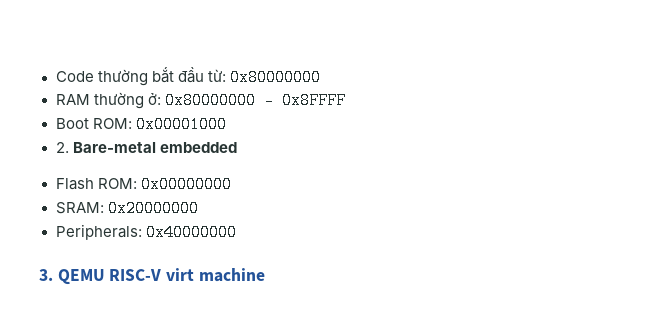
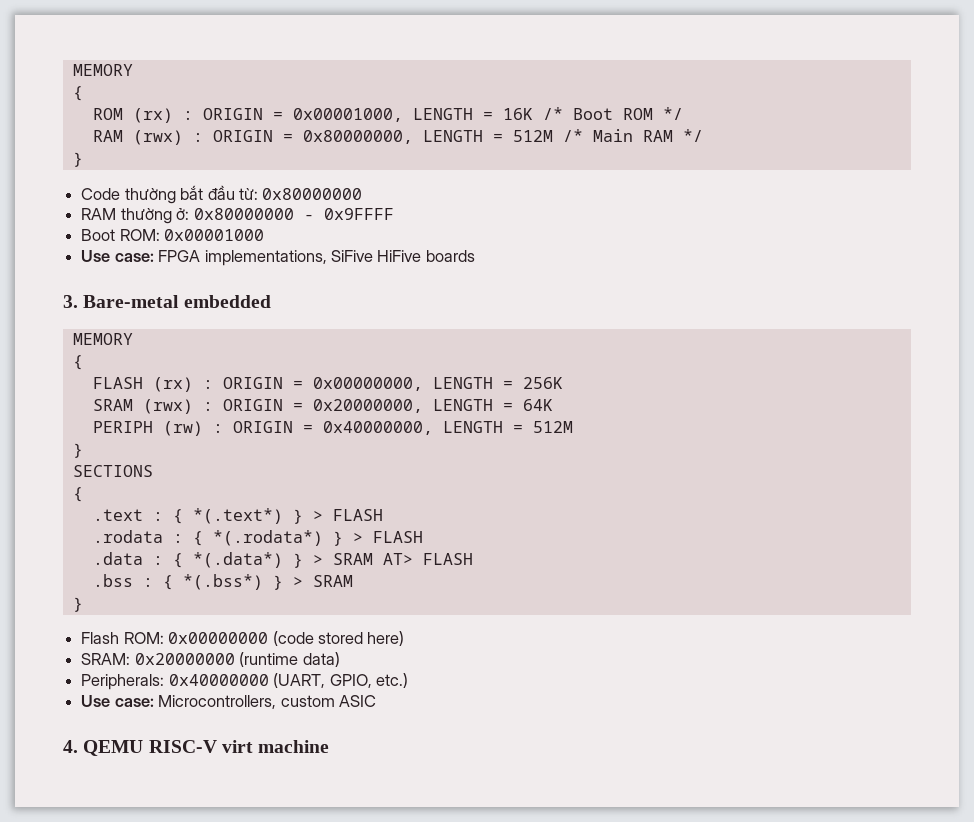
(55, 76) none -> [72,64,133,76] [72,86,83,101] [92,107,683,123] [92,129,703,145] [72,152,83,167] MEMORY // { // ROM (rx) : ORIGIN = 0x00001000, LENGTH = 16K /* Boot ROM */ // RAM (rwx) : ORIGIN = 0x80000000, LENGTH = 512M /* Main RAM */ // } //
[281,92,346,109] 0x8FFFF -> [323,208,394,220] 0x9FFFF
[55,142,237,153] 2. Bare-metal embedded -> [81,250,475,266] [63,295,271,308] [72,333,133,345] [72,355,83,370] [92,377,563,392] [92,399,553,414] [92,421,573,436] [72,443,83,458] [72,465,153,477] [72,487,83,502] [92,508,383,524] [92,530,423,546] [92,552,473,568] [92,574,353,590] [72,597,83,612] Use case: FPGA implementations, SiFive HiFive boards // 3. Bare-metal embedded // MEMORY // { // FLASH (rx) : ORIGIN = 0x00000000, LENGTH = 256K // SRAM (rwx) : ORIGIN = 0x20000000, LENGTH = 64K // PERIPH (rw) : ORIGIN = 0x40000000, LENGTH = 512M // } // SECTIONS // { // .text : { *(.text*) } > FLASH // .rodata : { *(.rodata*) } > FLASH // .data : { *(.data*) } > SRAM AT> FLASH // .bss : { *(.bss*) } > SRAM // }
(232, 184) none -> [272,631,405,646] (code stored here)
(199, 208) none -> [239,652,340,667] (runtime data)
[39,269,53,281] // 3. -> [273,673,408,688] [81,695,376,709] [63,740,78,753] (UART, GPIO, etc.) // Use case: Microcontrollers, custom ASIC // 4.

